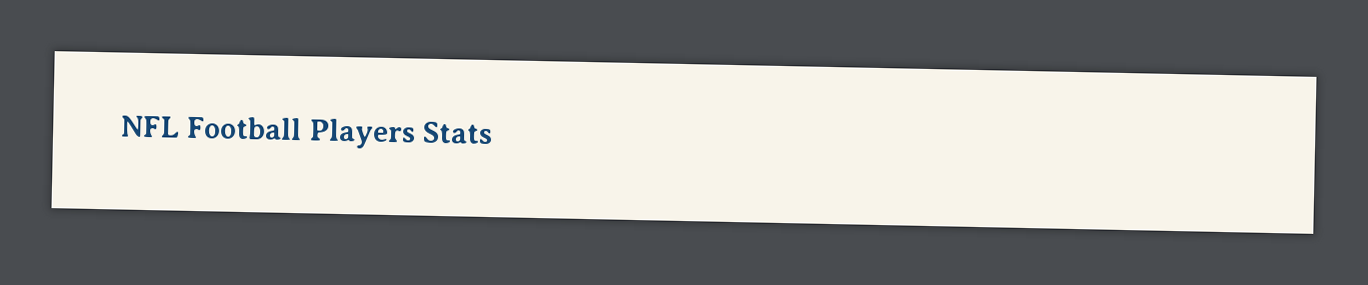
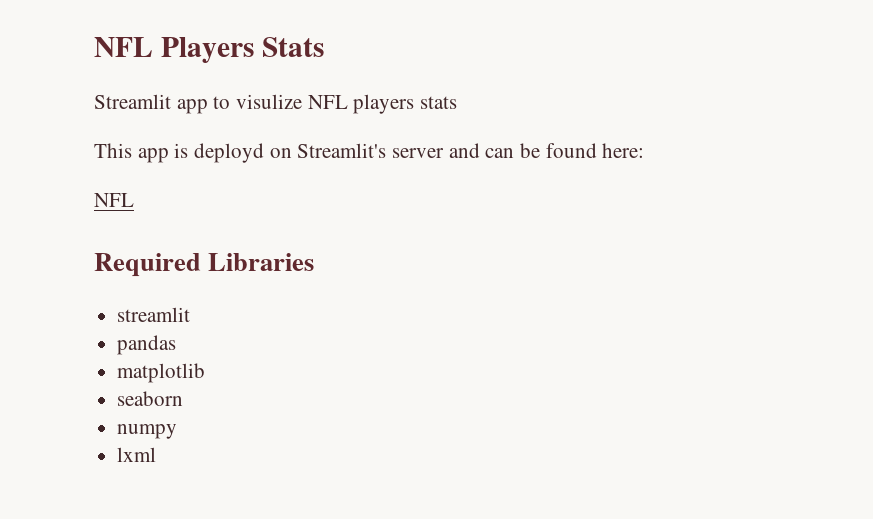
[121,115,303,141] NFL Football -> [94,37,153,57] NFL
(494, 133) none -> [94,94,458,114] [94,143,645,163] [94,193,134,207] [94,253,315,277] [117,307,191,322] [117,335,177,355] [117,363,206,383] [117,391,184,406] [117,424,178,439] [117,447,157,462] // Streamlit app to visulize NFL players stats // This app is deployd on Streamlit's server and can be found here: // NFL // Required Libraries // streamlit // pandas // matplotlib // seaborn // numpy // lxml

